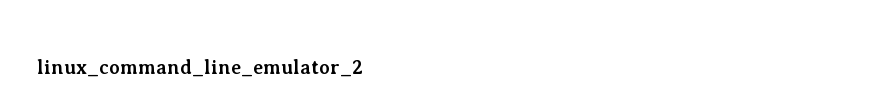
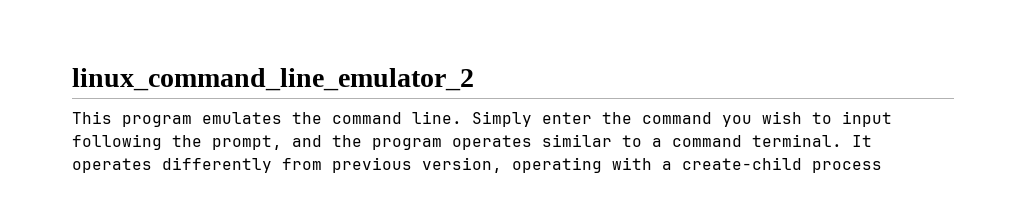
(363, 68) none -> [72,111,892,127] [72,134,872,150] [72,157,882,173] // This program emulates the command line. Simply enter the command you wish to input following the prompt, and the program operates similar to a command terminal. It operates differently from previous version, operating with a create-child process

